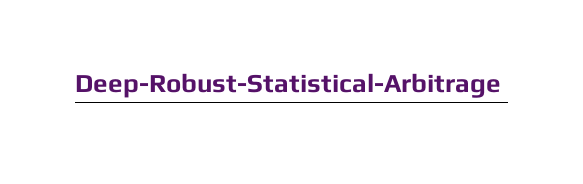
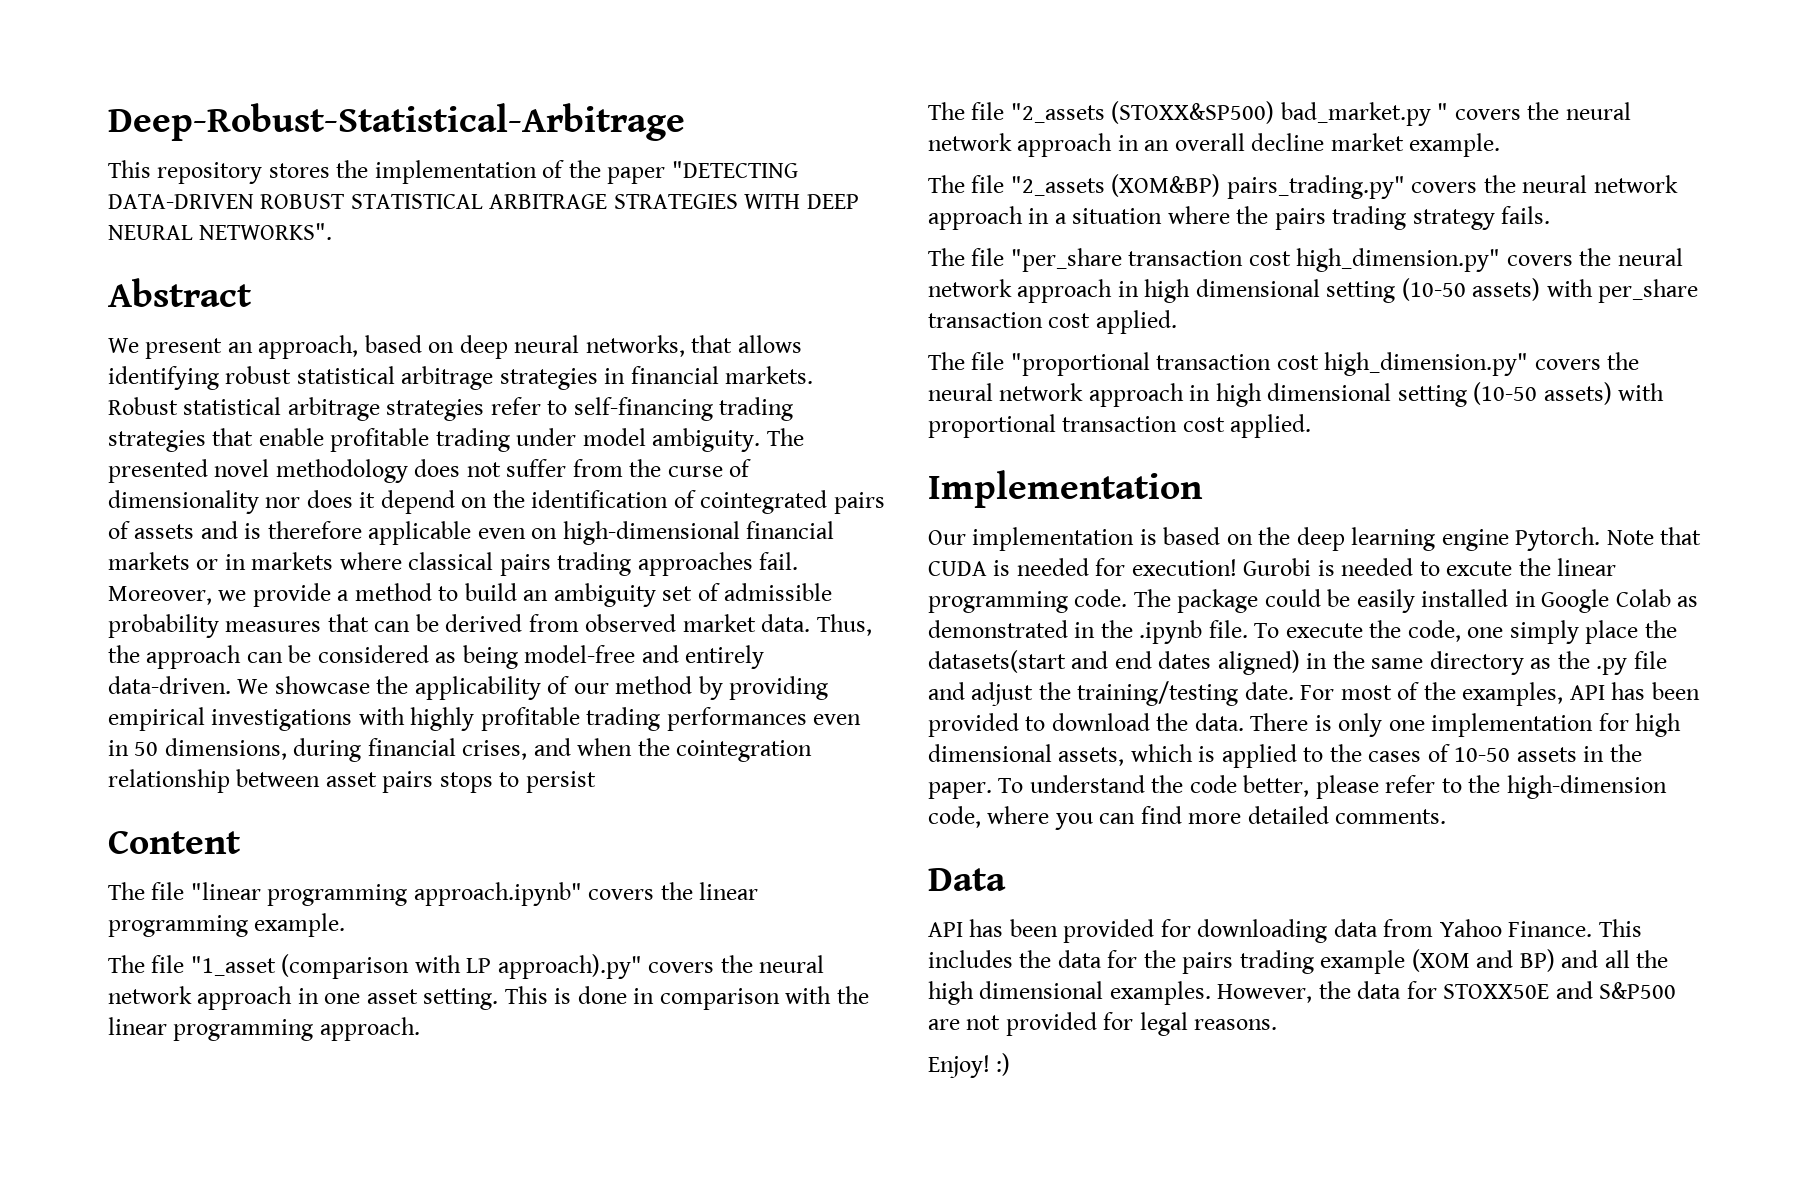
(501, 85) none -> [108,160,798,184] [108,194,859,209] [108,223,333,240] [108,278,252,307] [108,335,802,359] [108,366,814,390] [108,397,794,421] [108,428,804,452] [108,459,752,483] [108,490,885,514] [108,521,835,545] [108,552,799,576] [108,583,833,607] [108,614,872,638] [108,645,765,669] [108,676,829,700] [108,707,862,731] [108,738,813,762] [108,769,596,793] [108,830,241,854] [108,882,759,906] [108,913,346,937] [108,954,825,979] [108,986,869,1010] [108,1017,420,1041] [928,101,1631,126] [928,133,1501,157] [928,174,1678,199] [928,206,1551,230] [928,248,1683,272] [928,278,1699,303] [928,310,1177,334] [928,352,1640,376] [928,382,1665,407] [928,414,1312,438] [928,470,1203,508] [928,527,1702,551] [928,558,1617,576] [928,589,1699,613] [928,620,1677,644] [928,650,1667,675] [928,681,1700,706] [928,713,1682,737] [928,744,1642,768] [928,775,1667,799] [928,806,1447,830] [928,868,1006,891] [928,919,1642,943] [928,949,1669,974] [928,981,1677,1005] [928,1012,1278,1036] [928,1053,1011,1078] // This repository stores the implementation of the paper "DETECTING DATA-DRIVEN ROBUST STATISTICAL ARBITRAGE STRATEGIES WITH DEEP NEURAL NETWORKS". // Abstract // We present an approach, based on deep neural networks, that allows identifying robust statistical arbitrage strategies in financial markets. Robust statistical arbitrage strategies refer to self-financing trading strategies that enable profitable trading under model ambiguity. The presented novel methodology does not suffer from the curse of dimensionality nor does it depend on the identification of cointegrated pairs of assets and is therefore applicable even on high-dimensional financial markets or in markets where classical pairs trading approaches fail. Moreover, we provide a method to build an ambiguity set of admissible probability measures that can be derived from observed market data. Thus, the approach can be considered as being model-free and entirely data-driven. We showcase the applicability of our method by providing empirical investigations with highly profitable trading performances even in 50 dimensions, during financial crises, and when the cointegration relationship between asset pairs stops to persist // Content // The file "linear programming approach.ipynb" covers the linear programming example. // The file "1_asset (comparison with LP approach).py" covers the neural network approach in one asset setting. This is done in comparison with the linear programming approach. // The file "2_assets (STOXX&SP500) bad_market.py " covers the neural network approach in an overall decline market example. // The file "2_assets (XOM&BP) pairs_trading.py" covers the neural network approach in a situation where the pairs trading strategy fails. // The file "per_share transaction cost high_dimension.py" covers the neural network approach in high dimensional setting (10-50 assets) with per_share transaction cost applied. // The file "proportional transaction cost high_dimension.py" covers the neural network approach in high dimensional setting (10-50 assets) with proportional transaction cost applied. // Implementation // Our implementation is based on the deep learning engine Pytorch. Note that CUDA is needed for execution! Gurobi is needed to excute the linear programming code. The package could be easily installed in Google Colab as demonstrated in the .ipynb file. To execute the code, one simply place the datasets(start and end dates aligned) in the same directory as the .py file and adjust the training/testing date. For most of the examples, API has been provided to download the data. There is only one implementation for high dimensional assets, which is applied to the cases of 10-50 assets in the paper. To understand the code better, please refer to the high-dimension code, where you can find more detailed comments. // Data // API has been provided for downloading data from Yahoo Finance. This includes the data for the pairs trading example (XOM and BP) and all the high dimensional examples. However, the data for STOXX50E and S&P500 are not provided for legal reasons. // Enjoy! :)

